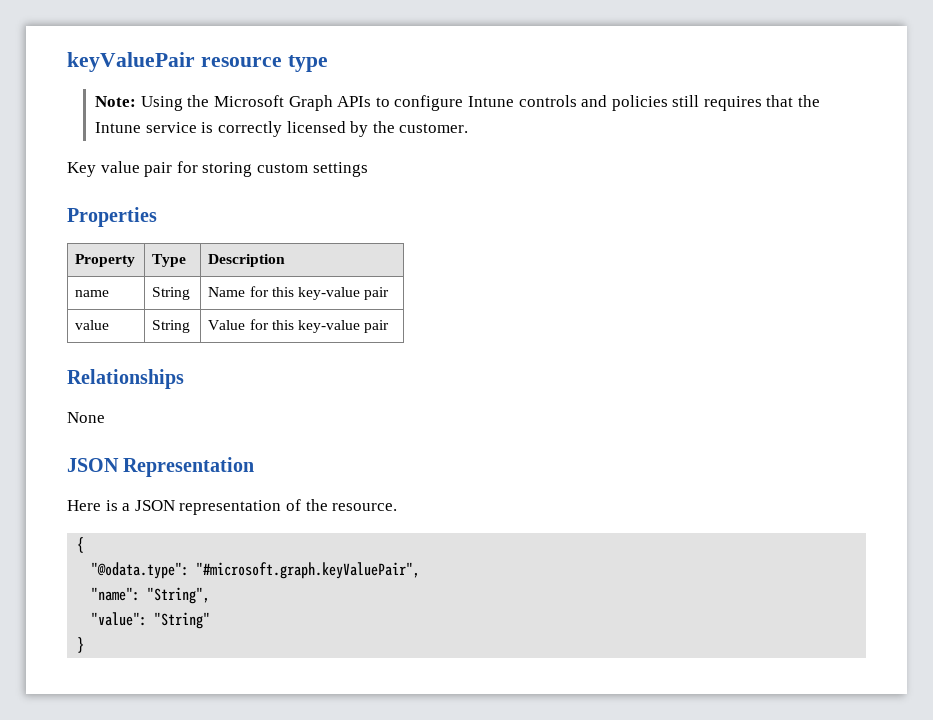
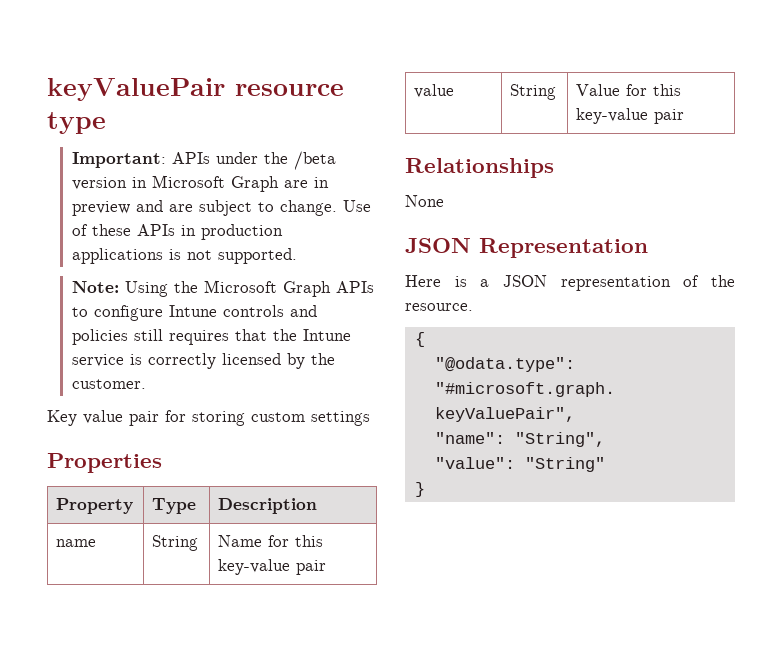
(328, 63) none -> [71,151,336,170] [71,175,329,192] [71,200,371,216] [71,224,283,240] [71,248,297,264] // Important: APIs under the /beta version in Microsoft Graph are in preview and are subject to change. Use of these APIs in production applications is not supported.

